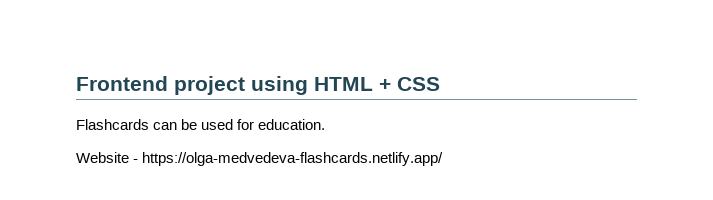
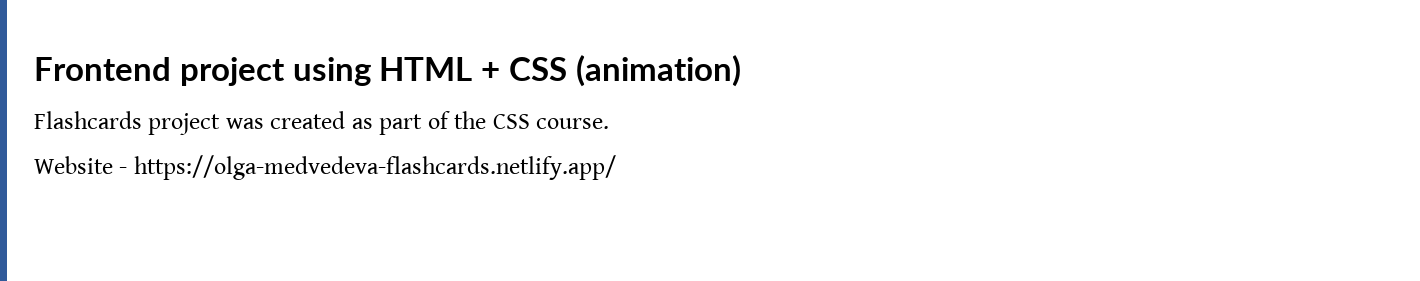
(440, 84) none -> [575,55,741,87] (animation)
[153,119,326,130] can be used for education. -> [148,111,610,135] project was created as part of the CSS course.

